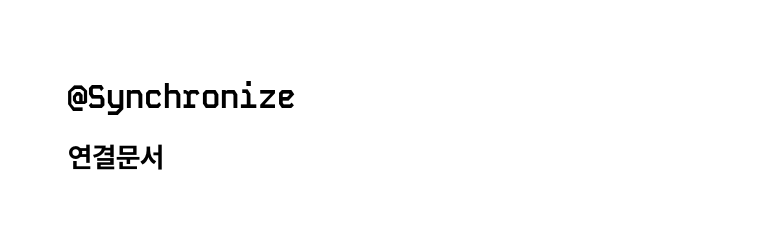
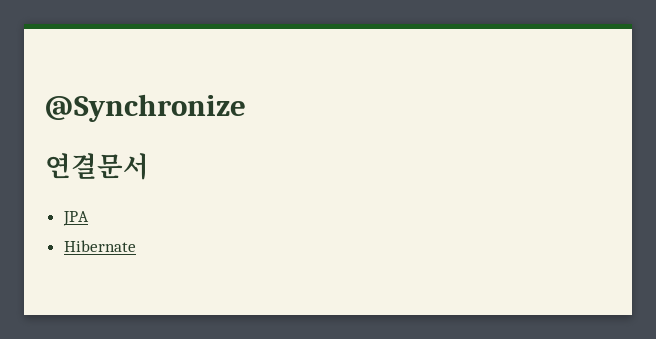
(164, 157) none -> [62,211,89,226] [63,240,136,252] // JPA // Hibernate

